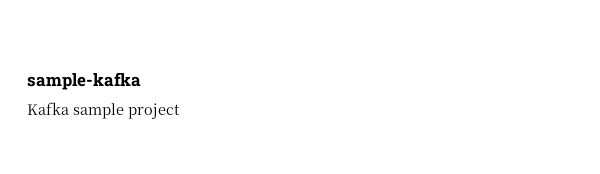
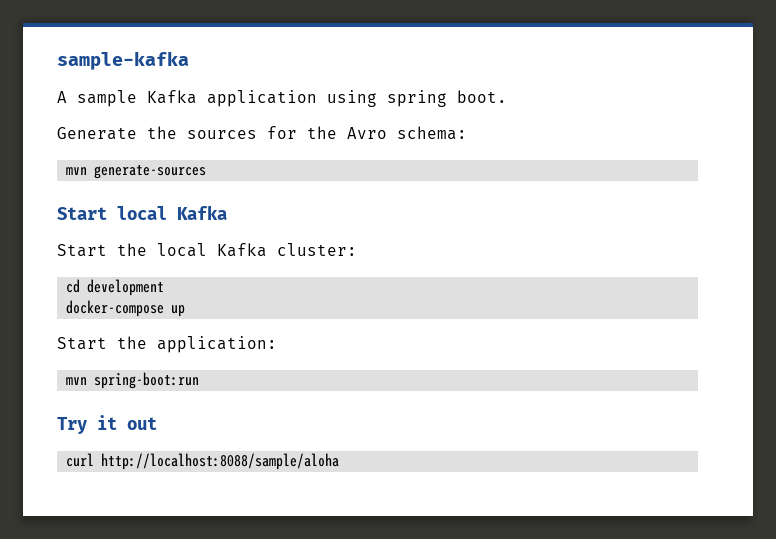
[27,102,180,119] Kafka sample project -> [57,90,507,107] [57,126,467,140] [66,165,207,179] [57,205,227,220] [57,243,357,257] [66,279,165,296] [66,300,186,317] [57,336,277,353] [66,372,200,389] [57,415,157,434] [66,453,340,470] A sample Kafka application using spring boot. // Generate the sources for the Avro schema: // mvn generate-sources // Start local Kafka // Start the local Kafka cluster: // cd development // docker-compose up // Start the application: // mvn spring-boot:run // Try it out // curl http://localhost:8088/sample/aloha

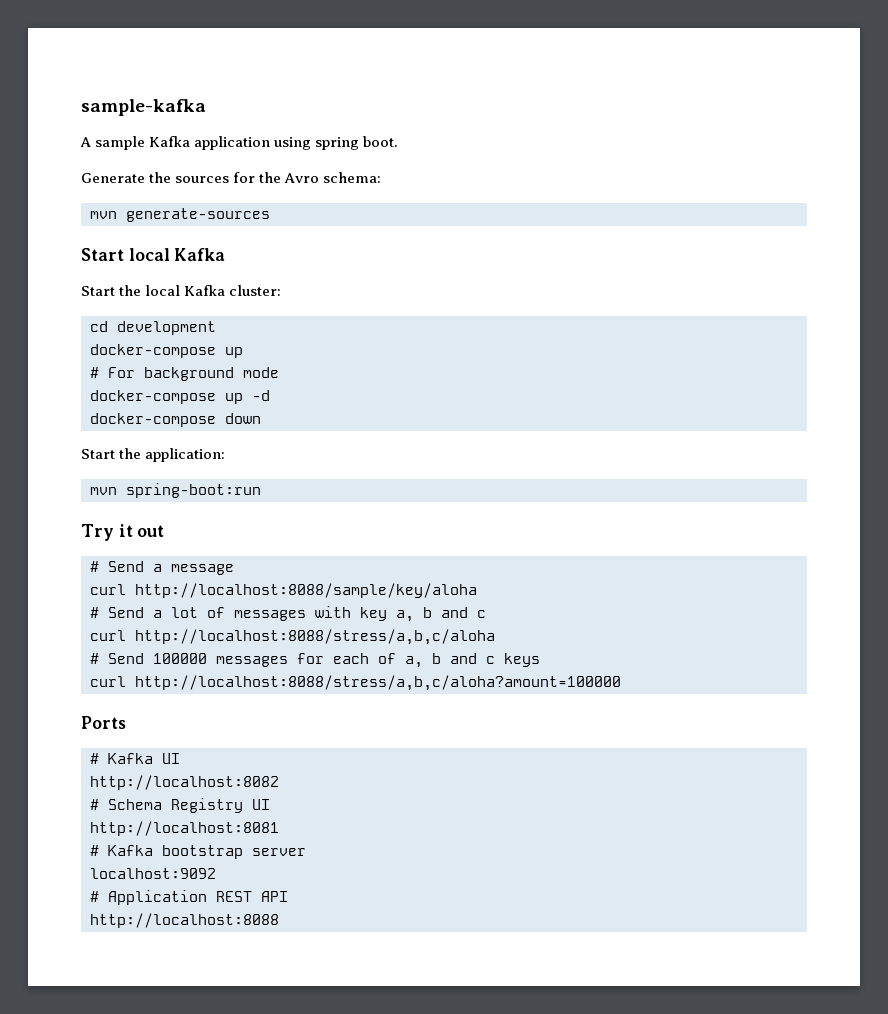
(186, 311) none -> [90,367,279,381] [90,390,270,404] [90,413,261,427] // # For background mode // docker-compose up -d // docker-compose down
[66,453,340,470] curl http://localhost:8088/sample/aloha -> [90,561,234,575] [90,583,477,598] [90,606,486,622] [90,629,495,645] [90,653,540,668] [90,675,621,691] [81,716,126,729] [90,753,180,764] [90,775,279,790] [90,798,270,813] [90,821,279,836] [90,845,306,859] [90,868,216,879] [90,890,288,905] [90,913,279,928] # Send a message // curl http://localhost:8088/sample/key/aloha // # Send a lot of messages with key a, b and c // curl http://localhost:8088/stress/a,b,c/aloha // # Send 100000 messages for each of a, b and c keys // curl http://localhost:8088/stress/a,b,c/aloha?amount=100000 // Ports // # Kafka UI // http://localhost:8082 // # Schema Registry UI // http://localhost:8081 // # Kafka bootstrap server // localhost:9092 // # Application REST API // http://localhost:8088

